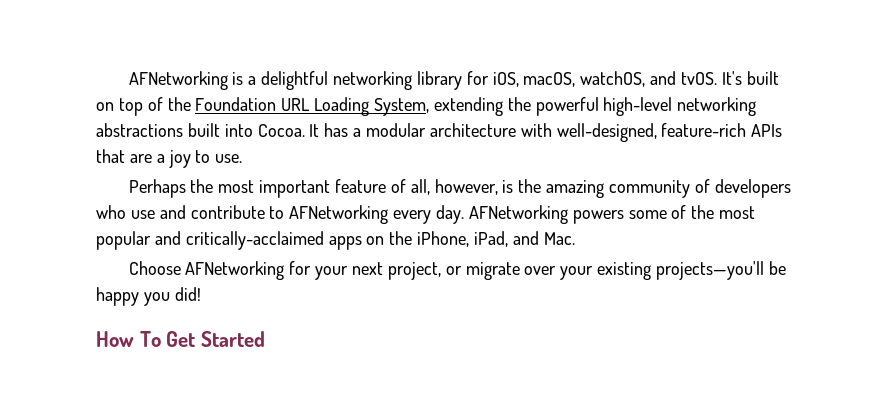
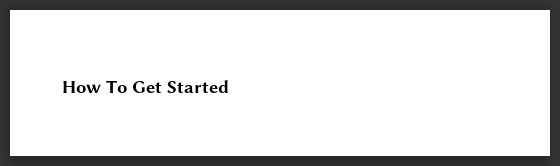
[128,71,779,90] [96,97,757,116] [96,123,783,142] [96,149,243,168] [128,179,791,198] [96,205,756,224] [96,231,575,250] [128,261,786,280] [96,287,201,306] AFNetworking is a delightful networking library for iOS, macOS, watchOS, and tvOS. It's built on top of the Foundation URL Loading System, extending the powerful high-level networking abstractions built into Cocoa. It has a modular architecture with well-designed, feature-rich APIs that are a joy to use. // Perhaps the most important feature of all, however, is the amazing community of developers who use and contribute to AFNetworking every day. AFNetworking powers some of the most popular and critically-acclaimed apps on the iPhone, iPad, and Mac. // Choose AFNetworking for your next project, or migrate over your existing projects—you'll be happy you did! // -> (62, 87) none

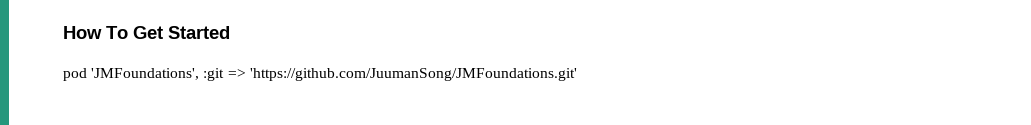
(229, 86) none -> [63,68,577,81] // pod 'JMFoundations', :git => 'https://github.com/JuumanSong/JMFoundations.git'

